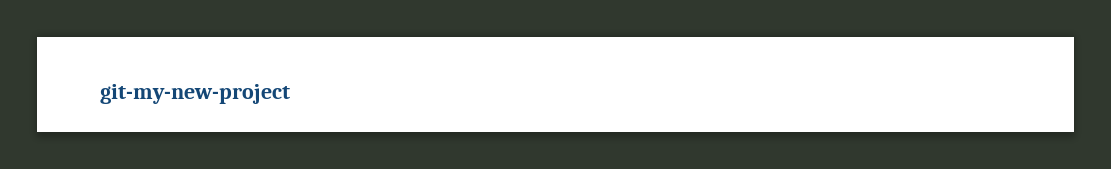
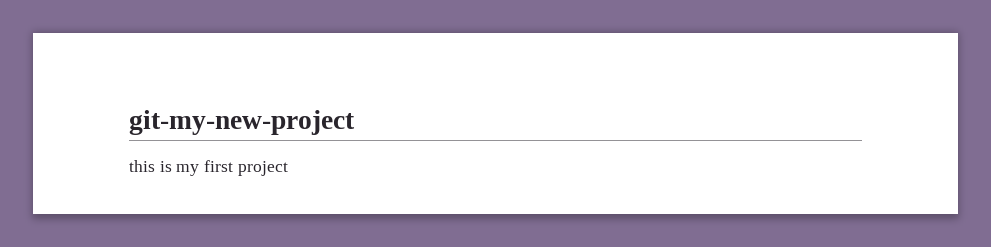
(290, 94) none -> [129,160,288,176] // this is my first project

